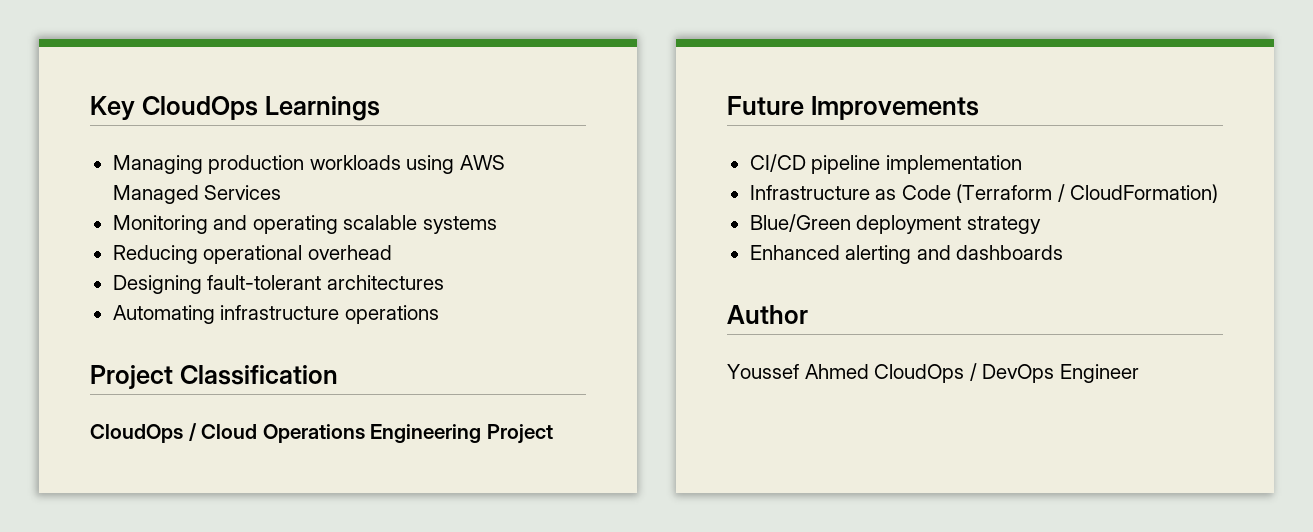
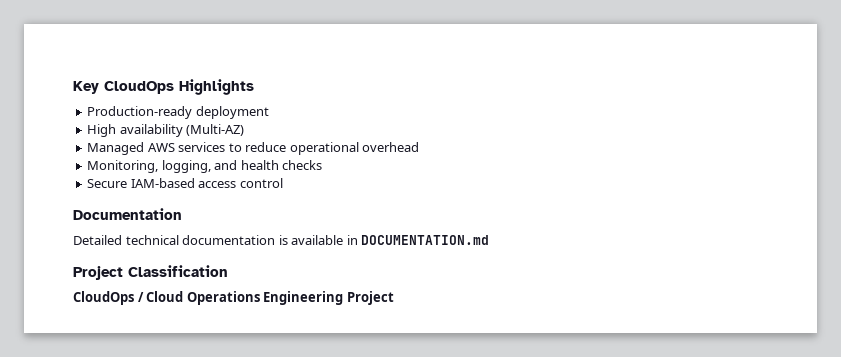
[264,96,380,121] [112,155,505,174] [112,185,282,204] [112,215,497,234] [112,245,392,264] [112,275,444,294] [112,305,439,324] Learnings // Managing production workloads using AWS Managed Services // Monitoring and operating scalable systems // Reducing operational overhead // Designing fault-tolerant architectures // Automating infrastructure operations -> [179,79,254,95] [87,106,269,119] [87,124,245,137] [87,142,420,155] [87,160,323,173] [87,178,283,188] [73,208,182,220] [73,235,490,245] Highlights // Production-ready deployment // High availability (Multi-AZ) // Managed AWS services to reduce operational overhead // Monitoring, logging, and health checks // Secure IAM-based access control // Documentation // Detailed technical documentation is available in DOCUMENTATION.md
[727,96,979,120] [749,154,1022,174] [749,184,1219,203] [749,214,1041,234] [749,245,1064,264] [727,305,808,324] [727,363,1139,383] // Future Improvements // CI/CD pipeline implementation // Infrastructure as Code (Terraform / CloudFormation) // Blue/Green deployment strategy // Enhanced alerting and dashboards // Author // Youssef Ahmed CloudOps / DevOps Engineer -> (394, 298) none

